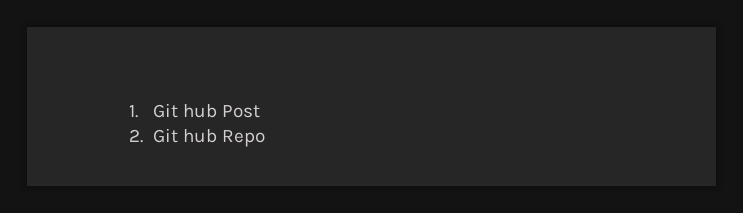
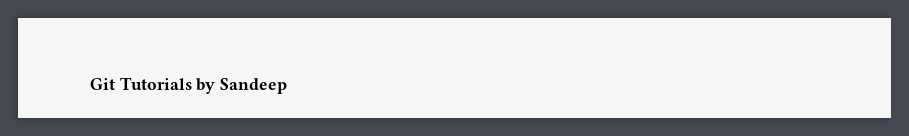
[129,103,261,118] [129,128,266,147] 1. Git hub Post // 2. Git hub Repo -> [90,77,288,94] Git Tutorials by Sandeep

